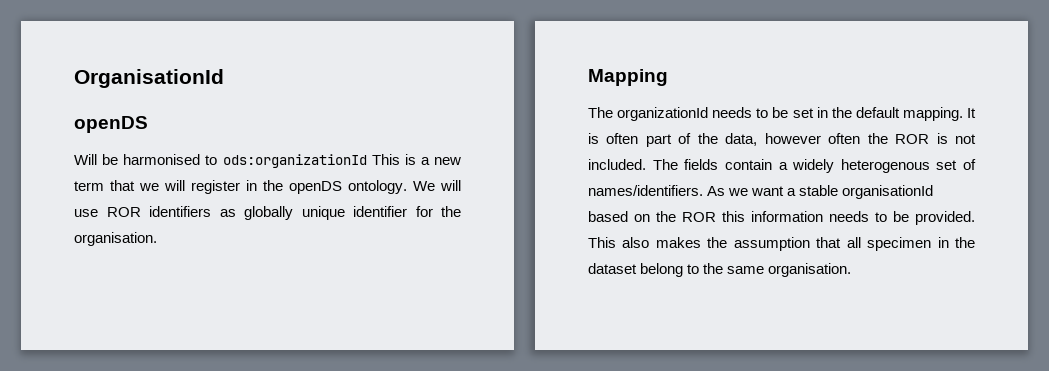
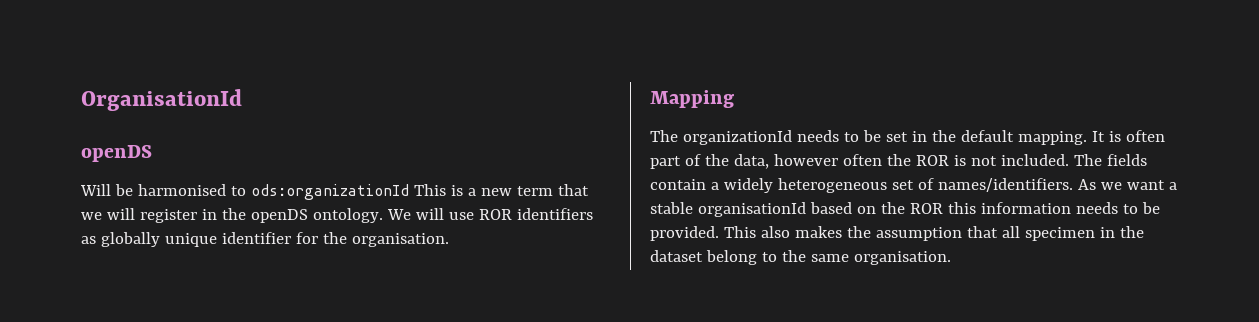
[840,159,930,173] heterogenous -> [777,178,887,193] heterogeneous

